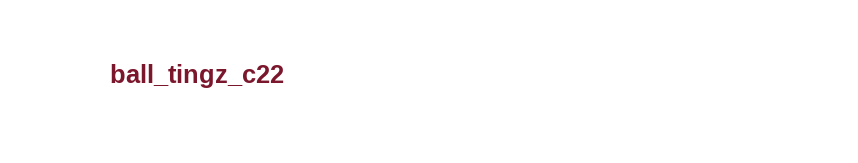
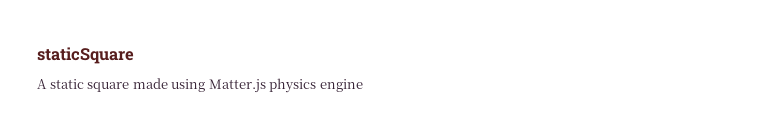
[110,64,284,88] ball_tingz_c22 -> [37,47,134,64] [37,78,363,93] staticSquare // A static square made using Matter.js physics engine

